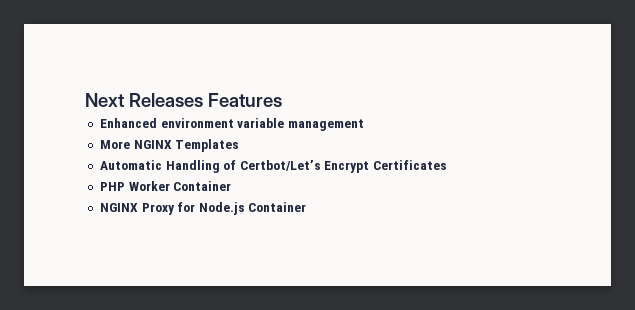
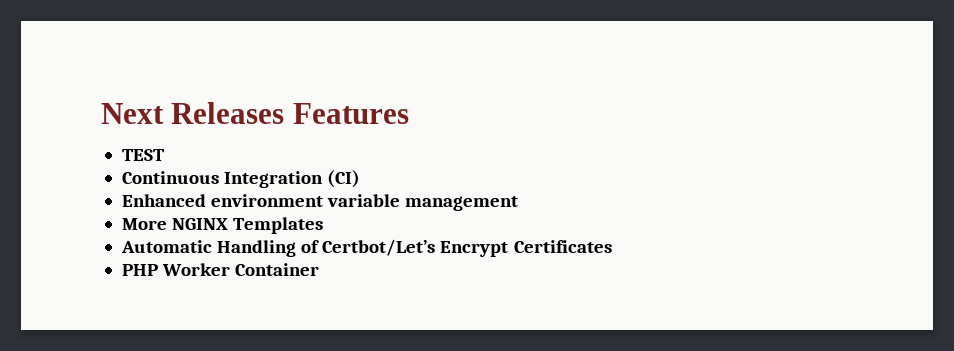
(282, 100) none -> [121,149,164,161] [121,170,361,188] // TEST // Continuous Integration (CI)
[99,202,307,215] // NGINX Proxy for Node.js Container -> (320, 269) none

